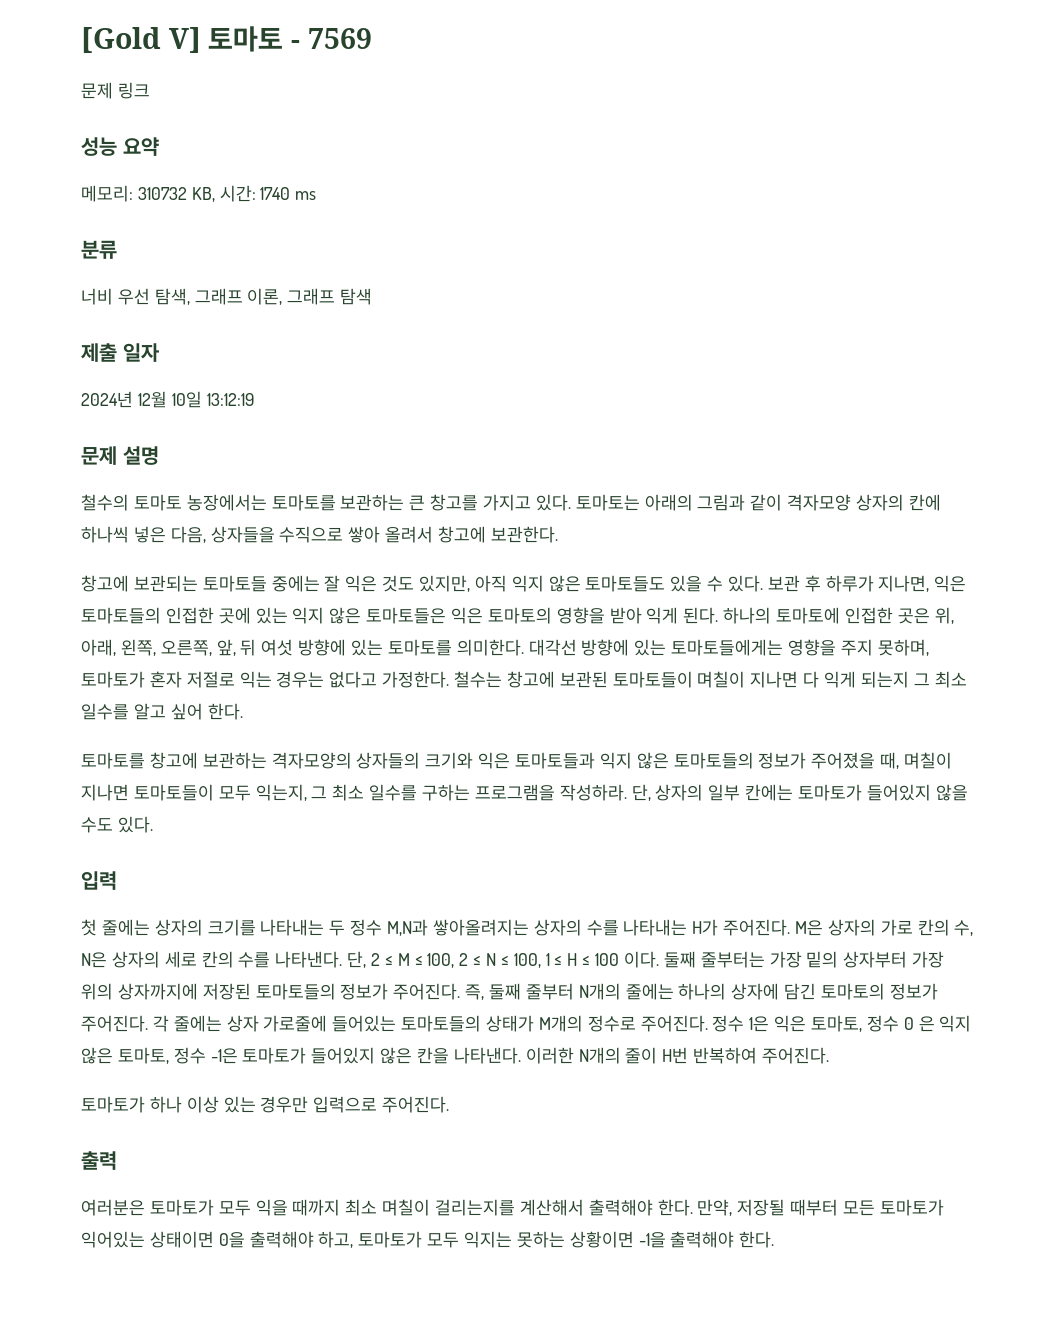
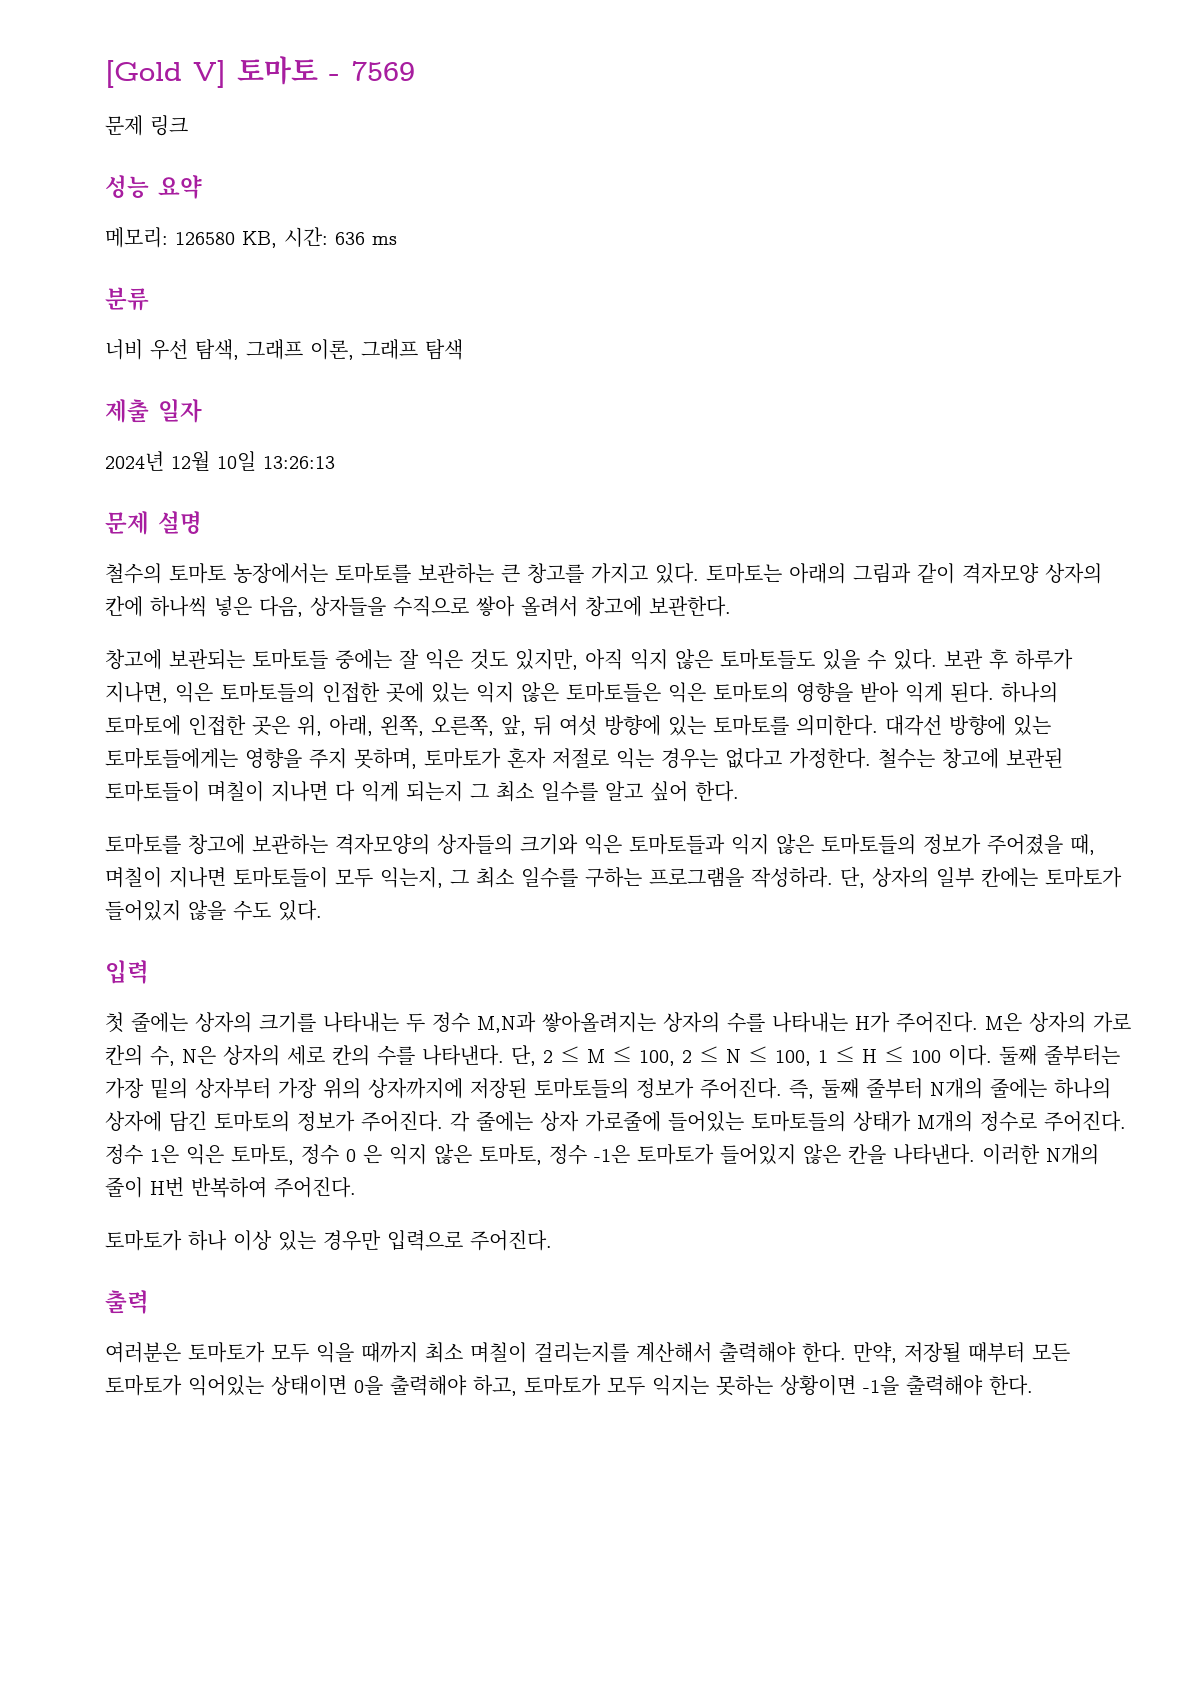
[137,187,187,200] 310732 -> [175,232,235,245] 126580
[260,187,291,200] 1740 -> [335,232,365,245] 636
[206,393,254,406] 13:12:19 -> [263,456,335,469] 13:26:13

